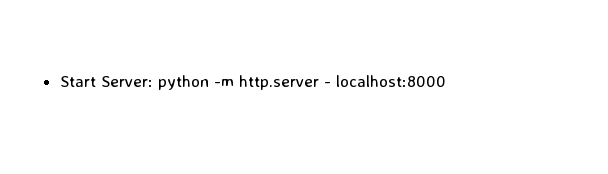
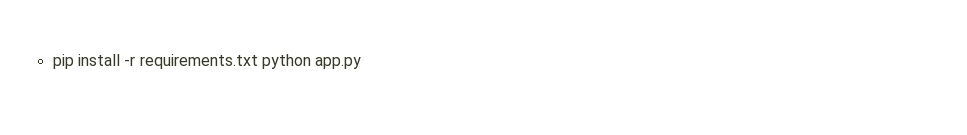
[59,75,446,90] Start Server: python -m http.server - localhost:8000 -> [52,54,362,69] pip install -r requirements.txt python app.py

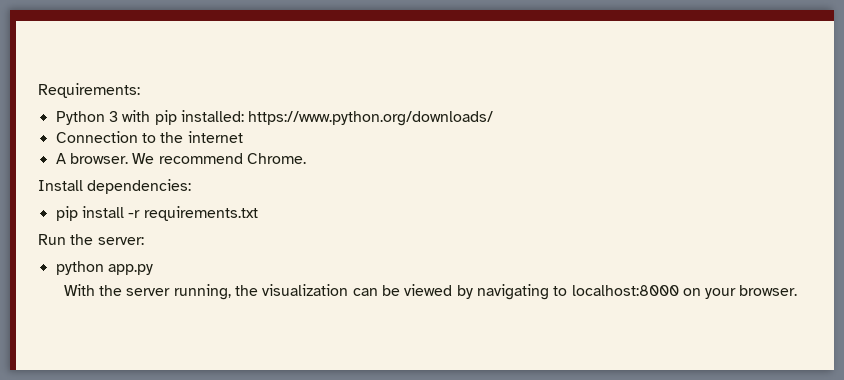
(52, 61) none -> [38,83,140,98] [55,110,494,126] [55,131,243,143] [55,153,306,164] [38,179,192,194] Requirements: // Python 3 with pip installed: https://www.python.org/downloads/ // Connection to the internet // A browser. We recommend Chrome. // Install dependencies: //
(258, 61) none -> [38,234,144,245] // Run the server: //
(362, 63) none -> [63,284,798,300] // With the server running, the visualization can be viewed by navigating to localhost:8000 on your browser.

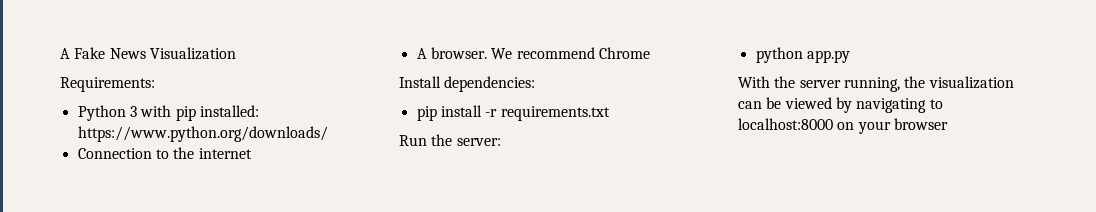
(38, 90) none -> [60,47,236,60] A Fake News Visualization //
[246,153,306,164] Chrome. -> [598,47,650,59] Chrome
[739,285,798,296] browser. -> [893,118,948,130] browser

